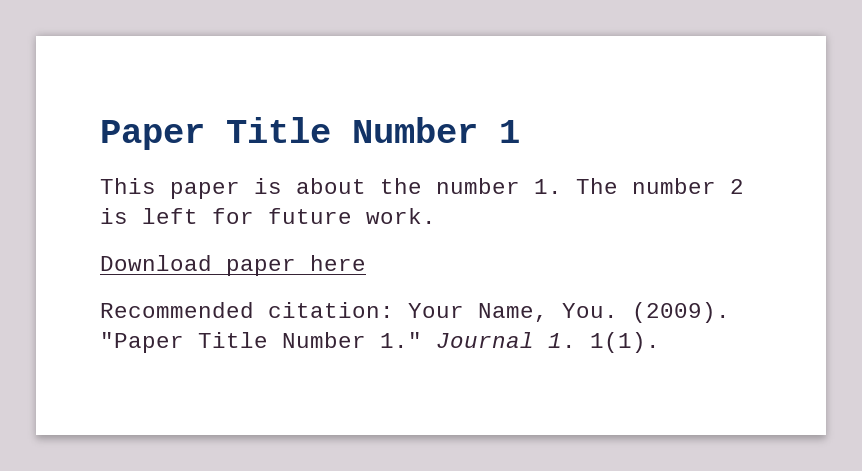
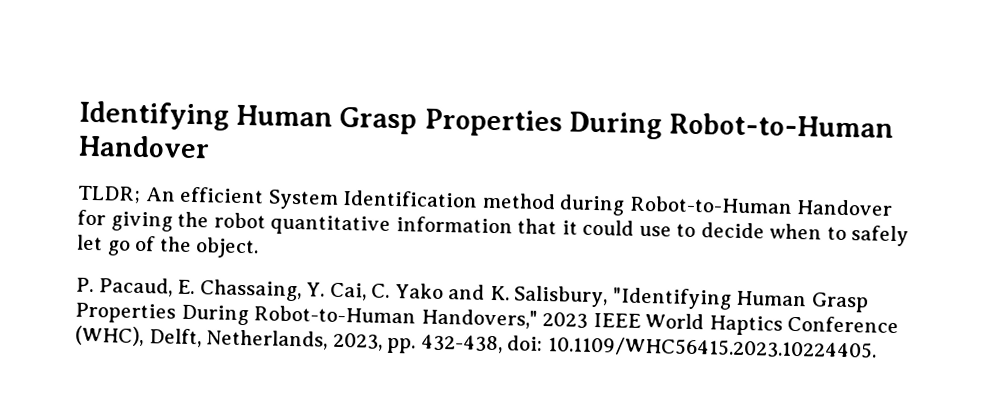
[100,117,520,150] [100,178,744,199] [100,208,436,224] [100,255,366,276] [100,302,730,323] [100,332,660,353] Paper Title Number 1 // This paper is about the number 1. The number 2 is left for future work. // Download paper here // Recommended citation: Your Name, You. (2009). "Paper Title Number 1." Journal 1. 1(1). -> [79,100,894,140] [78,134,210,159] [77,185,894,216] [77,209,910,247] [76,234,260,259] [76,277,869,313] [75,302,900,336] [75,325,877,360] Identifying Human Grasp Properties During Robot-to-Human Handover // TLDR; An efficient System Identification method during Robot-to-Human Handover for giving the robot quantitative information that it could use to decide when to safely let go of the object. // P. Pacaud, E. Chassaing, Y. Cai, C. Yako and K. Salisbury, "Identifying Human Grasp Properties During Robot-to-Human Handovers," 2023 IEEE World Haptics Conference (WHC), Delft, Netherlands, 2023, pp. 432-438, doi: 10.1109/WHC56415.2023.10224405.

